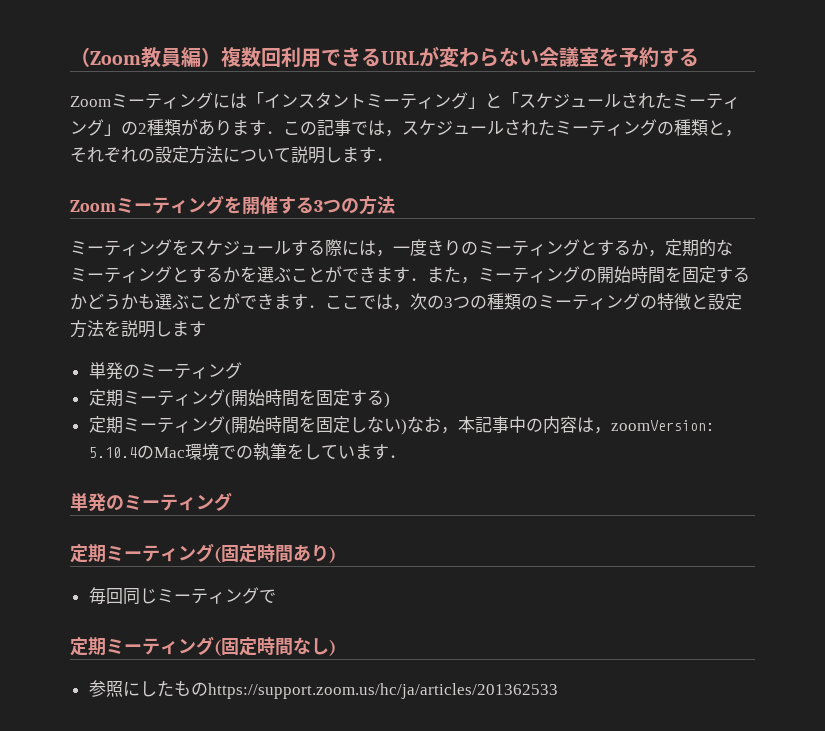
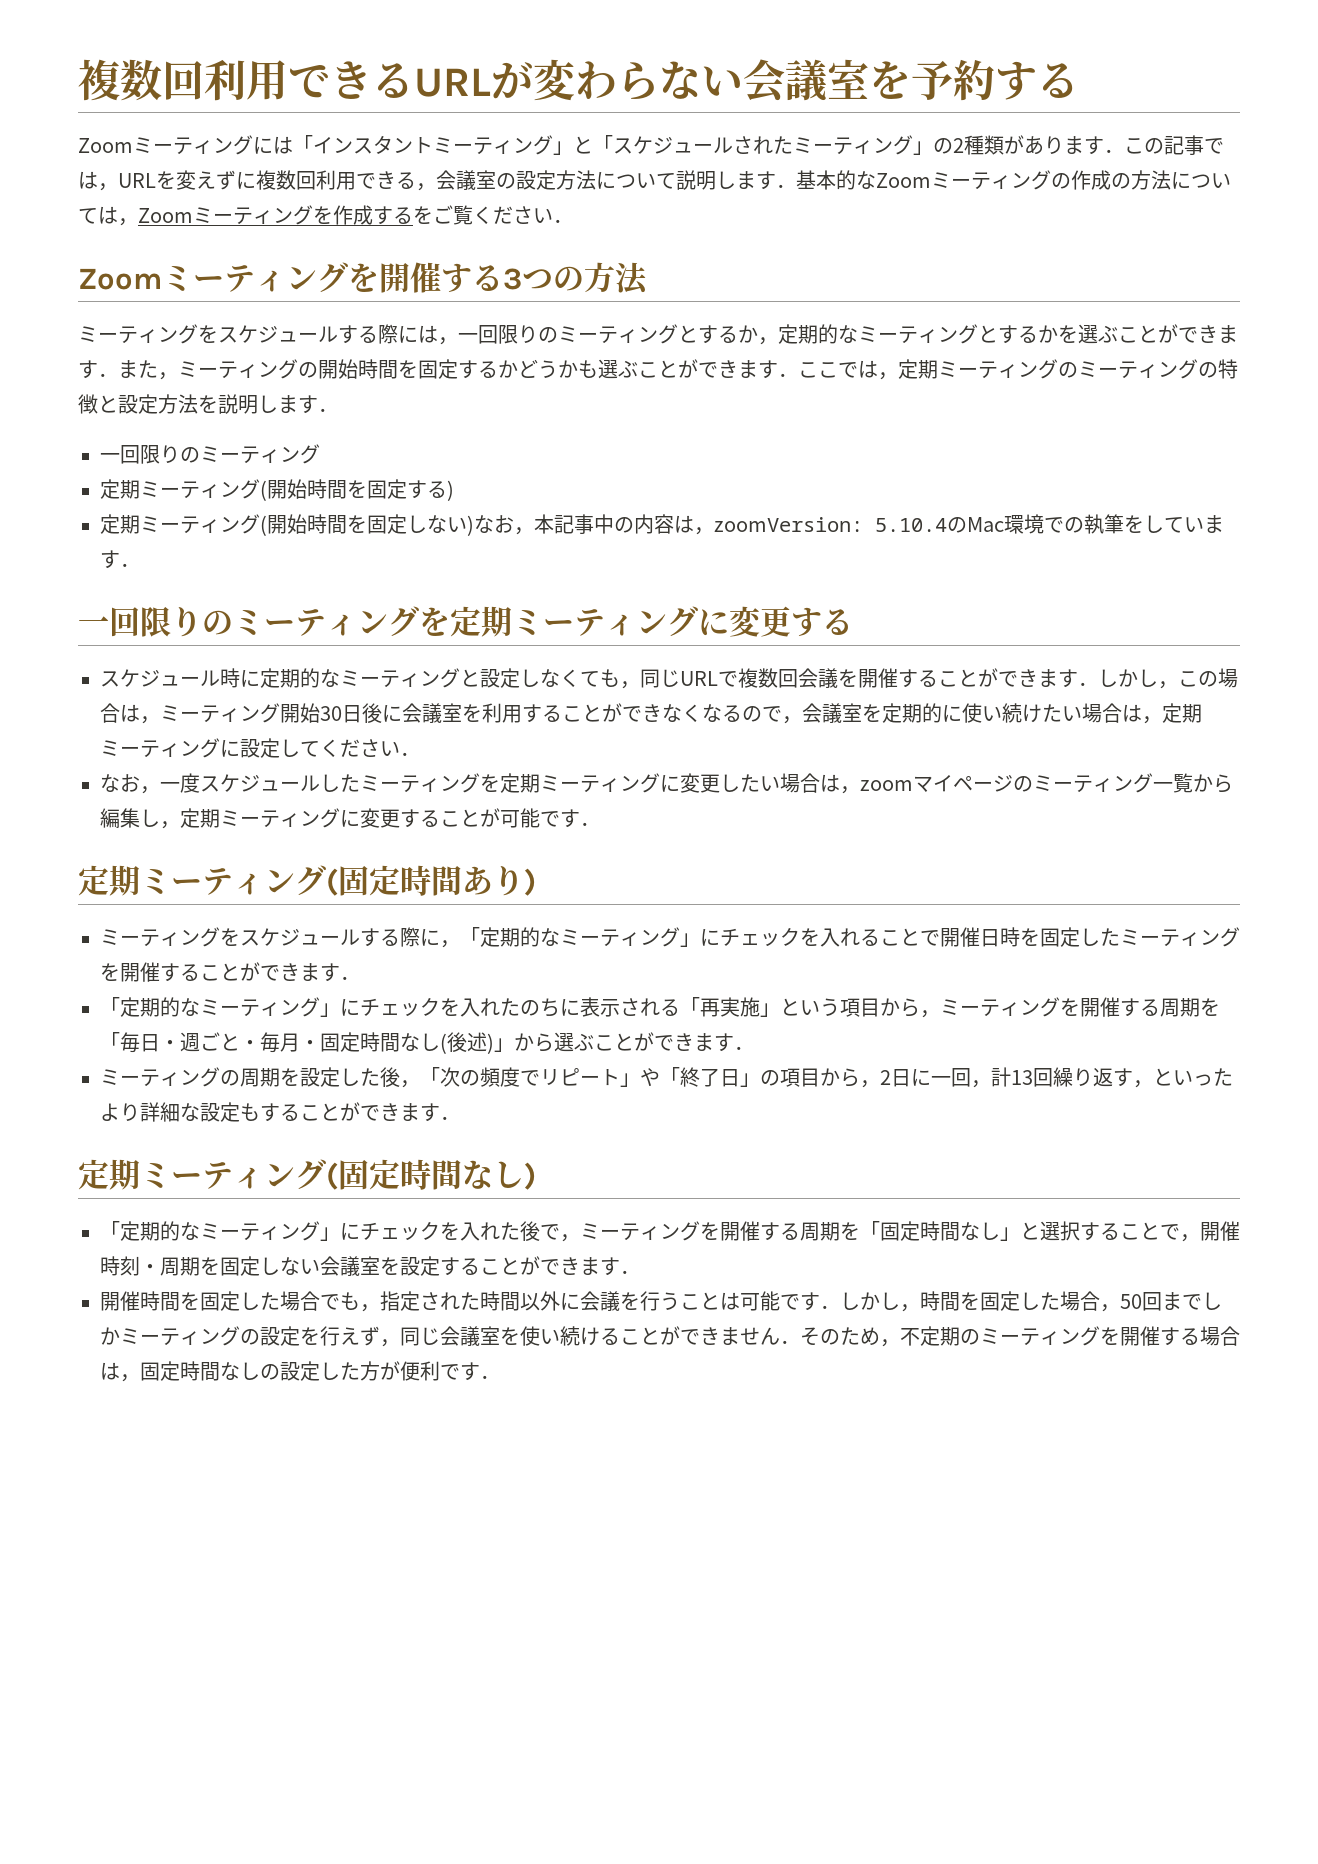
[70,47,221,68] （Zoom教員編） -> (78, 80) none
[402,119,742,137] [70,147,138,163] スケジュールされたミーティングの種類と，それぞれ -> [118,170,496,191] URLを変えずに複数回利用できる，会議室
(393, 159) none -> [796,170,1231,190] [78,205,573,226] 基本的なZoomミーティングの作成の方法については，Zoomミーティングを作成するをご覧ください．
[410,239,444,256] 度き -> [478,324,518,344] 回限
[410,293,521,310] 次の3つの種類 -> [898,359,1058,379] 定期ミーティング
[88,362,123,380] // 単発 -> [318,408,338,412] [100,444,180,464] ． // 一回限り
[70,492,232,512] 単発のミーティング -> [78,606,853,637] [100,668,1238,689] [100,703,1202,724] [100,738,420,758] [100,773,1233,794] [100,808,600,829] 一回限りのミーティングを定期ミーティングに変更する // スケジュール時に定期的なミーティングと設定しなくても，同じURLで複数回会議を開催することができます．しかし，この場合は，ミーティング開始30日後に会議室を利用することができなくなるので，会議室を定期的に使い続けたい場合は，定期ミーティングに設定してください． // なお，一度スケジュールしたミーティングを定期ミーティングに変更したい場合は，zoomマイページのミーティング一覧から編集し，定期ミーティングに変更することが可能です．
[88,587,276,605] 毎回同じミーティングで -> [100,927,1240,948] [100,962,360,982] [100,997,1220,1018] [100,1032,754,1054] [100,1067,1233,1088] [100,1102,460,1122] ミーティングをスケジュールする際に，「定期的なミーティング」にチェックを入れることで開催日時を固定したミーティングを開催することができます． // 「定期的なミーティング」にチェックを入れたのちに表示される「再実施」という項目から，ミーティングを開催する周期を「毎日・週ごと・毎月・固定時間なし(後述)」から選ぶことができます． // ミーティングの周期を設定した後，「次の頻度でリピート」や「終了日」の項目から，2日に一回，計13回繰り返す，といったより詳細な設定もすることができます．
[88,680,558,699] 参照にしたものhttps://support.zoom.us/hc/ja/articles/201362533 -> [100,1221,1240,1242] [100,1256,640,1276] [100,1291,1222,1312] [100,1326,1240,1347] [100,1361,500,1382] 「定期的なミーティング」にチェックを入れた後で，ミーティングを開催する周期を「固定時間なし」と選択することで，開催時刻・周期を固定しない会議室を設定することができます． // 開催時間を固定した場合でも，指定された時間以外に会議を行うことは可能です．しかし，時間を固定した場合，50回までしかミーティングの設定を行えず，同じ会議室を使い続けることができません．そのため，不定期のミーティングを開催する場合は，固定時間なしの設定した方が便利です．

